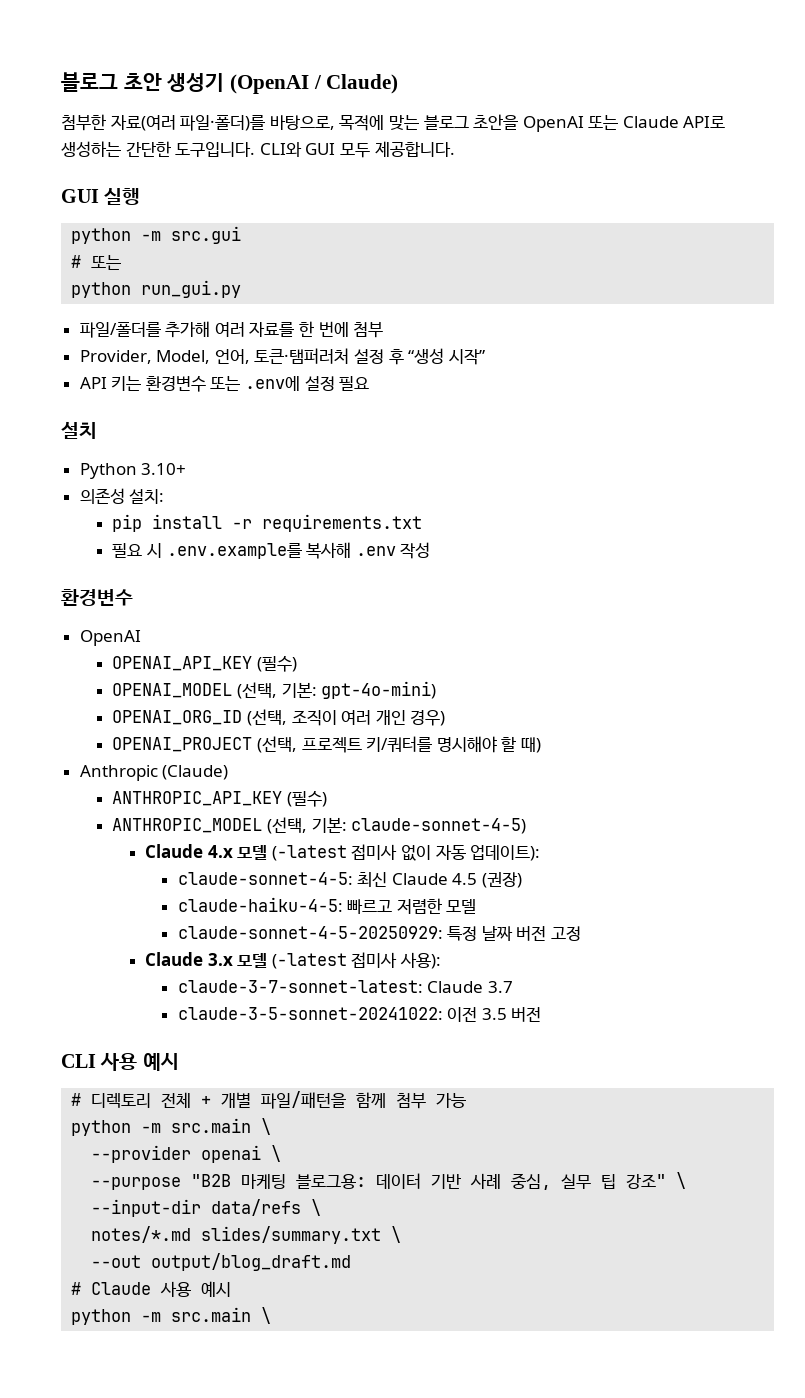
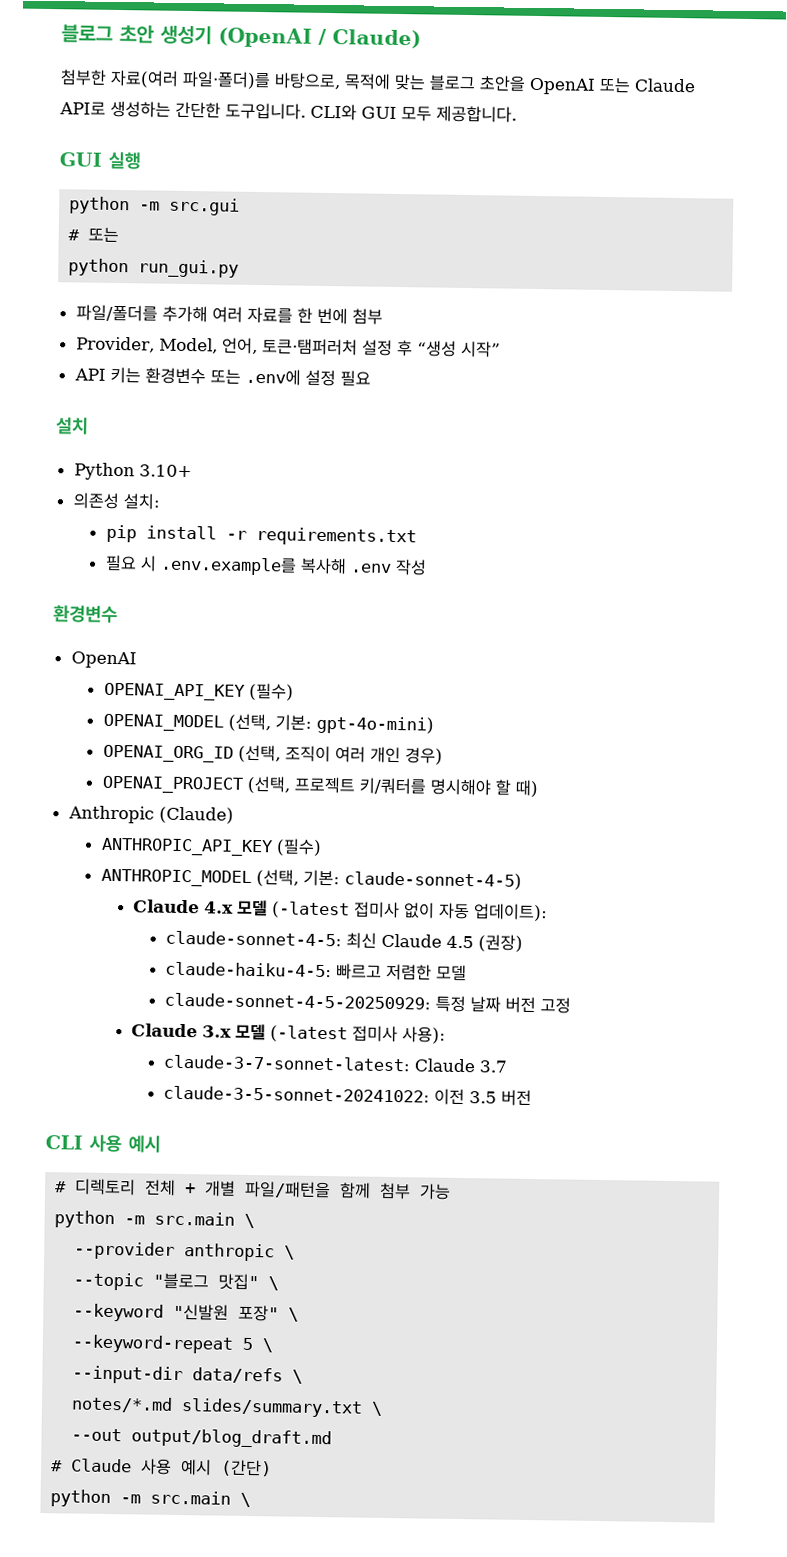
[201,1145,282,1163] [91,1173,667,1190] openai \ // --purpose "B2B 마케팅 블로그용: 데이터 기반 사례 중심, 실무 팁 강조" -> [184,1243,296,1262] [73,1272,280,1291] [73,1303,300,1322] [72,1334,254,1354] anthropic \ // --topic "블로그 맛집" \ // --keyword "신발원 포장" \ // --keyword-repeat 5
(232, 1289) none -> [221,1459,273,1477] (간단)

